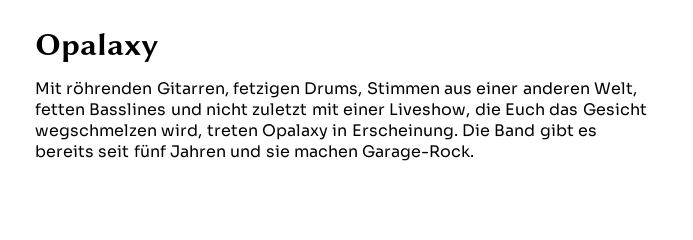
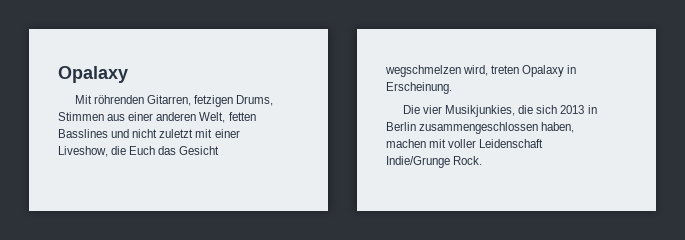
[461,124,597,140] [35,144,475,161] Die Band gibt es bereits seit fünf Jahren und sie machen Garage-Rock. -> [402,105,597,117] [386,122,575,134] [386,139,544,148] [386,156,483,168] // Die vier Musikjunkies, die sich 2013 in Berlin zusammengeschlossen haben, machen mit voller Leidenschaft Indie/Grunge Rock.

